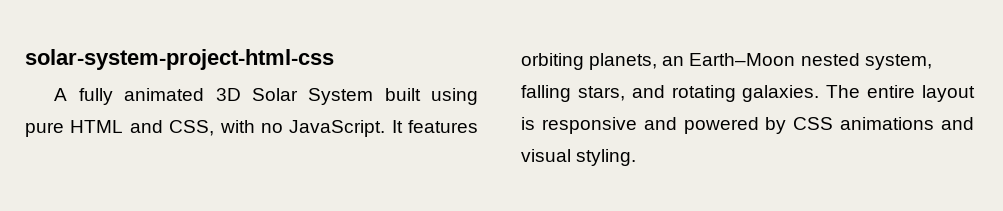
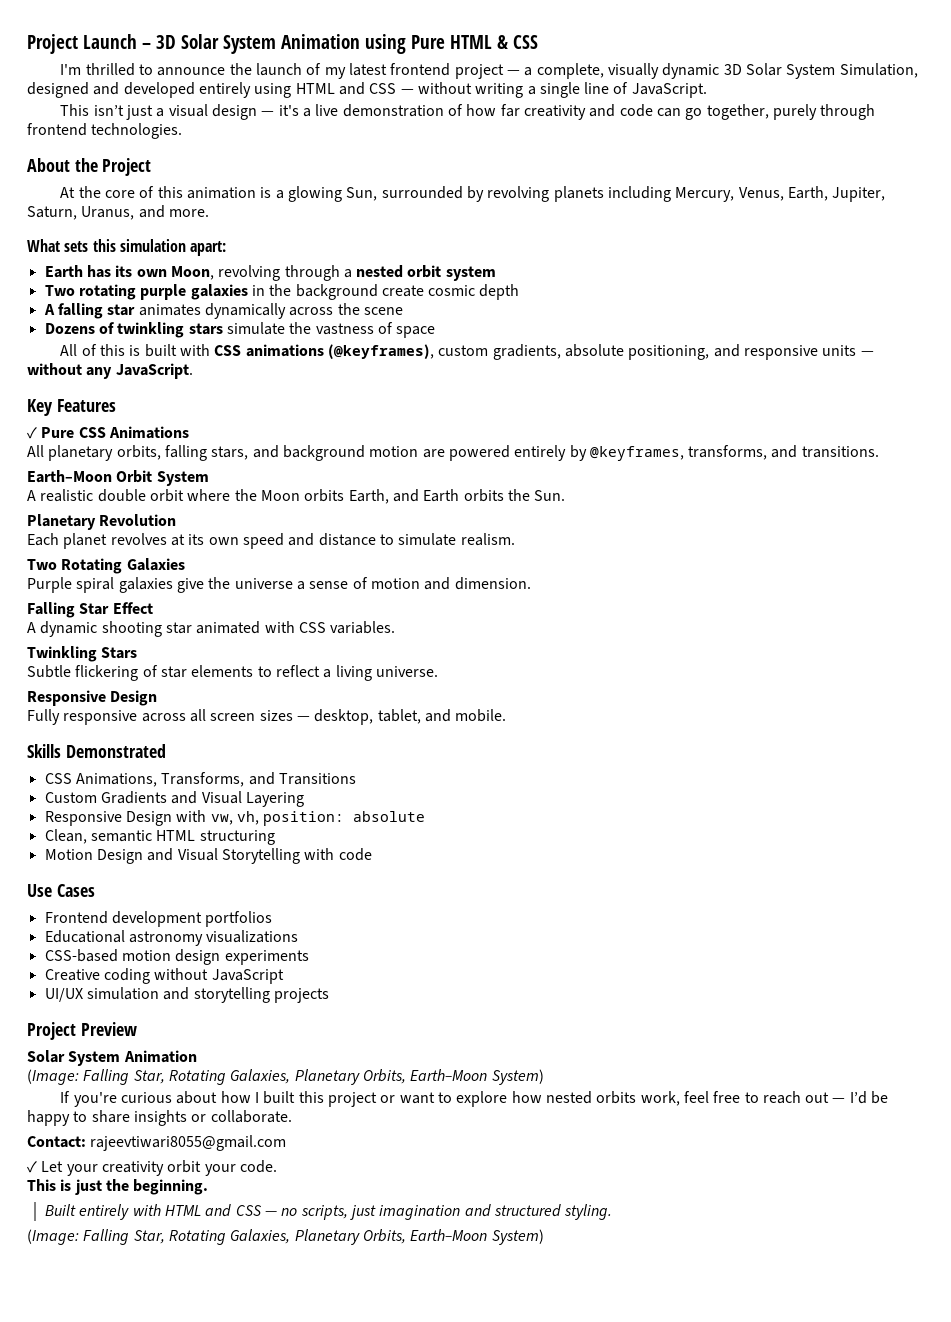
[25,49,334,70] [54,88,479,105] [25,120,478,137] [521,53,932,70] [521,85,975,102] [521,117,975,134] [521,149,637,166] solar-system-project-html-css // A fully animated 3D Solar System built using pure HTML and CSS, with no JavaScript. It features orbiting planets, an Earth–Moon nested system, falling stars, and rotating galaxies. The entire layout is responsive and powered by CSS animations and visual styling. -> [27,34,538,54] [60,63,918,79] [27,82,707,98] [60,104,876,120] [27,123,183,139] [27,158,152,176] [60,186,886,202] [27,205,209,220] [27,239,227,256] [44,265,496,281] [44,284,520,300] [43,303,403,319] [44,322,436,338] [60,344,874,360] [27,363,193,379] [27,399,116,416] [27,426,189,439] [27,445,879,461] [27,470,209,486] [27,489,566,504] [27,514,177,530] [27,533,515,549] [27,558,185,574] [27,577,531,593] [27,602,153,618] [27,621,396,637] [27,646,138,662] [27,665,438,681] [27,690,158,706] [27,709,507,725] [27,744,166,758] [44,772,356,787] [44,791,304,807] [44,810,426,826] [44,829,275,845] [44,848,372,864] [27,884,95,897] [44,911,273,927] [44,930,299,946] [44,949,309,965] [44,968,284,984] [44,987,329,1003] [27,1022,137,1040] [27,1050,197,1066] [27,1069,544,1085] [60,1091,889,1107] [27,1110,292,1126] [27,1135,287,1151] [27,1160,277,1176] [27,1179,209,1195] [45,1204,613,1220] [27,1229,544,1245] Project Launch – 3D Solar System Animation using Pure HTML & CSS // I'm thrilled to announce the launch of my latest frontend project — a complete, visually dynamic 3D Solar System Simulation, designed and developed entirely using HTML and CSS — without writing a single line of JavaScript. // This isn’t just a visual design — it's a live demonstration of how far creativity and code can go together, purely through frontend technologies. // About the Project // At the core of this animation is a glowing Sun, surrounded by revolving planets including Mercury, Venus, Earth, Jupiter, Saturn, Uranus, and more. // What sets this simulation apart: // Earth has its own Moon, revolving through a nested orbit system // Two rotating purple galaxies in the background create cosmic depth // A falling star animates dynamically across the scene // Dozens of twinkling stars simulate the vastness of space // All of this is built with CSS animations (@keyframes), custom gradients, absolute positioning, and responsive units — without any JavaScript. // Key Features // ✓ Pure CSS Animations // All planetary orbits, falling stars, and background motion are powered entirely by @keyframes, transforms, and transitions. // Earth–Moon Orbit System // A realistic double orbit where the Moon orbits Earth, and Earth orbits the Sun. // Planetary Revolution // Each planet revolves at its own speed and distance to simulate realism. // Two Rotating Galaxies // Purple spiral galaxies give the universe a sense of motion and dimension. // Falling Star Effect // A dynamic shooting star animated with CSS variables. // Twinkling Stars // Subtle flickering of star elements to reflect a living universe. // Responsive Design // Fully responsive across all screen sizes — desktop, tablet, and mobile. // Skills Demonstrated // CSS Animations, Transforms, and Transitions // Custom Gradients and Visual Layering // Responsive Design with vw, vh, position: absolute // Clean, semantic HTML structuring // Motion Design and Visual Storytelling with code // Use Cases // Frontend development portfolios // Educational astronomy visualizations // CSS-based motion design experiments // Creative coding without JavaScript // UI/UX simulation and storytelling projects // Project Preview // Solar System Animation // (Image: Falling Star, Rotating Galaxies, Planetary Orbits, Earth–Moon System) // If you're curious about how I built this project or want to explore how nested orbits work, feel free to reach out — I’d be happy to share insights or collaborate. // Contact: rajeevtiwari8055@gmail.com // ✓ Let your creativity orbit your code. // This is just the beginning. // Built entirely with HTML and CSS — no scripts, just imagination and structured styling. // (Image: Falling Star, Rotating Galaxies, Planetary Orbits, Earth–Moon System)

